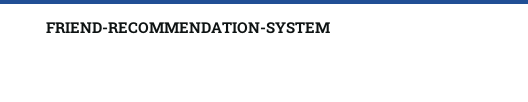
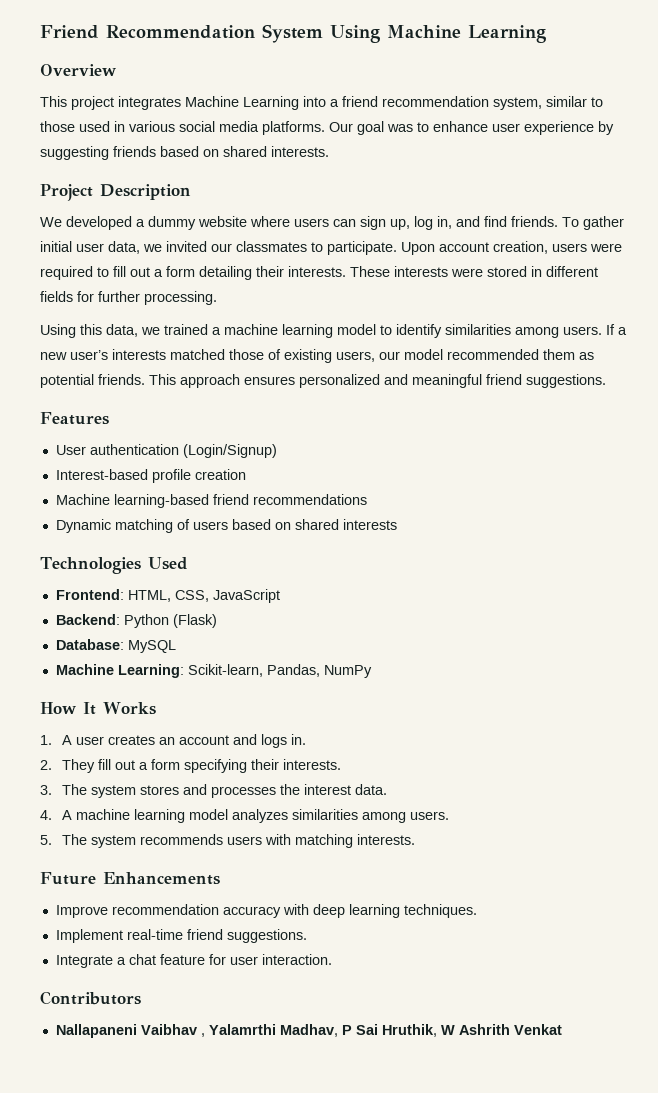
[46,22,330,34] FRIEND-RECOMMENDATION-SYSTEM -> [40,24,546,43] [40,64,116,76] [40,96,603,110] [40,121,614,135] [40,146,329,160] [40,184,191,201] [40,216,624,230] [40,241,622,255] [40,266,598,280] [40,291,217,305] [40,324,627,338] [40,349,594,363] [40,374,606,388] [40,412,109,425] [55,444,277,458] [55,469,246,483] [55,494,367,508] [55,519,397,533] [40,557,188,574] [55,589,280,603] [55,614,217,628] [55,639,176,653] [55,664,372,678] [40,702,156,715] [40,734,306,748] [40,759,341,773] [40,784,387,798] [40,809,449,823] [40,834,415,848] [40,872,220,885] [55,904,477,918] [55,929,307,943] [55,954,332,968] [40,991,141,1005] [55,1024,562,1038] Friend Recommendation System Using Machine Learning // Overview // This project integrates Machine Learning into a friend recommendation system, similar to those used in various social media platforms. Our goal was to enhance user experience by suggesting friends based on shared interests. // Project Description // We developed a dummy website where users can sign up, log in, and find friends. To gather initial user data, we invited our classmates to participate. Upon account creation, users were required to fill out a form detailing their interests. These interests were stored in different fields for further processing. // Using this data, we trained a machine learning model to identify similarities among users. If a new user’s interests matched those of existing users, our model recommended them as potential friends. This approach ensures personalized and meaningful friend suggestions. // Features // User authentication (Login/Signup) // Interest-based profile creation // Machine learning-based friend recommendations // Dynamic matching of users based on shared interests // Technologies Used // Frontend: HTML, CSS, JavaScript // Backend: Python (Flask) // Database: MySQL // Machine Learning: Scikit-learn, Pandas, NumPy // How It Works // 1. A user creates an account and logs in. // 2. They fill out a form specifying their interests. // 3. The system stores and processes the interest data. // 4. A machine learning model analyzes similarities among users. // 5. The system recommends users with matching interests. // Future Enhancements // Improve recommendation accuracy with deep learning techniques. // Implement real-time friend suggestions. // Integrate a chat feature for user interaction. // Contributors // Nallapaneni Vaibhav , Yalamrthi Madhav, P Sai Hruthik, W Ashrith Venkat

